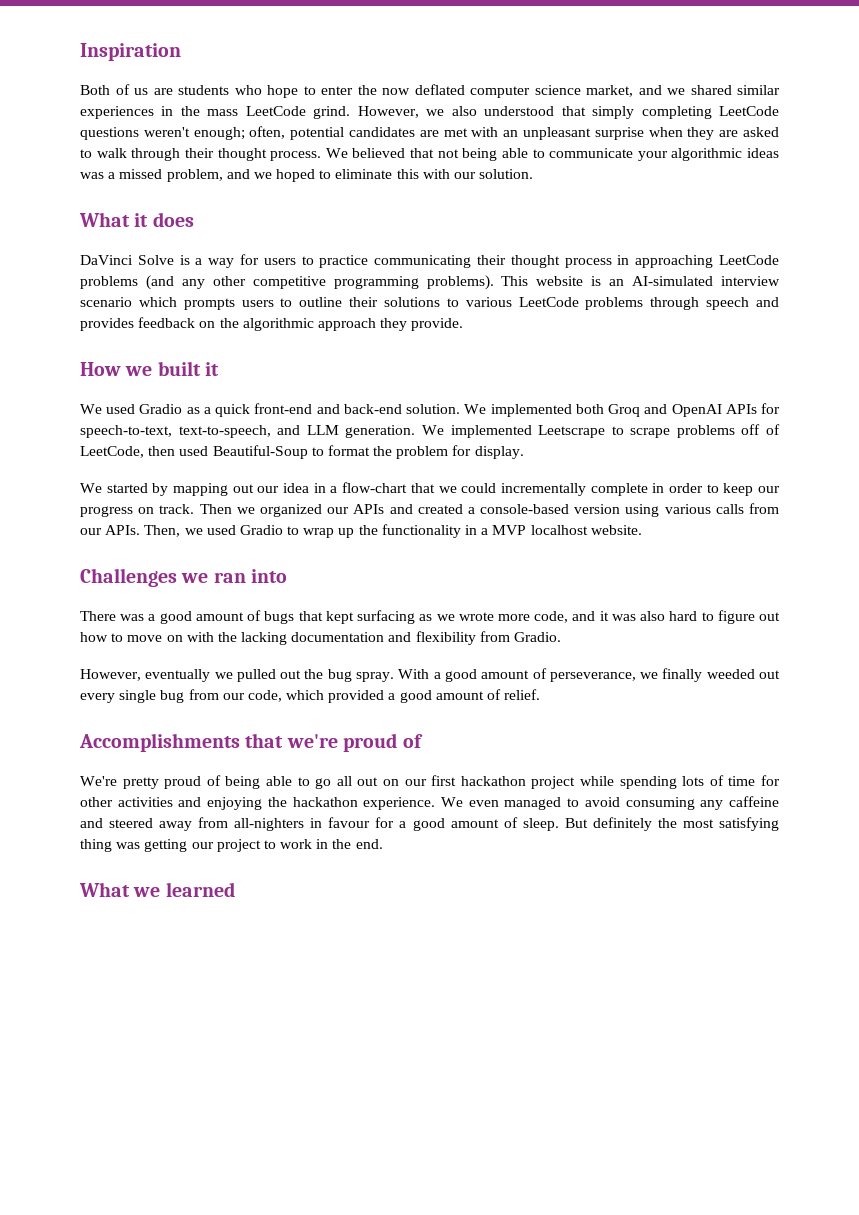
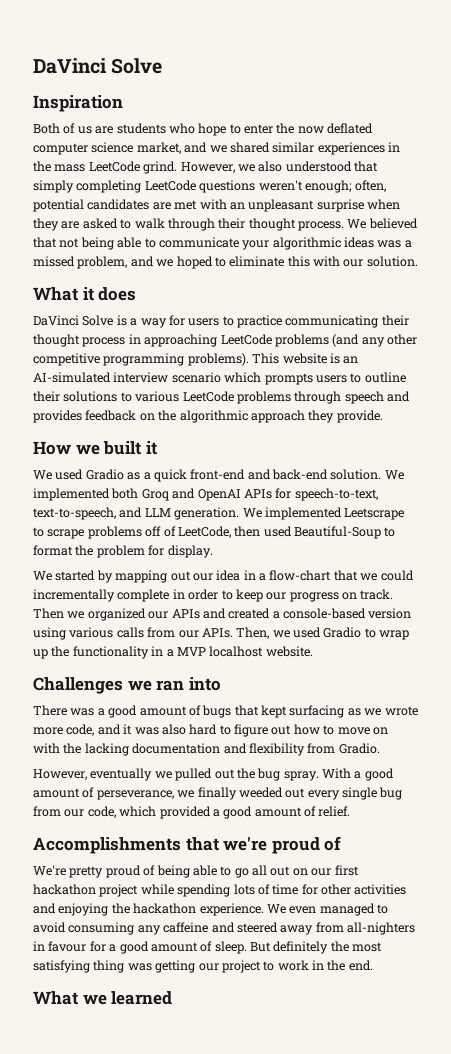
(80, 52) none -> [33,58,163,74] DaVinci Solve //

